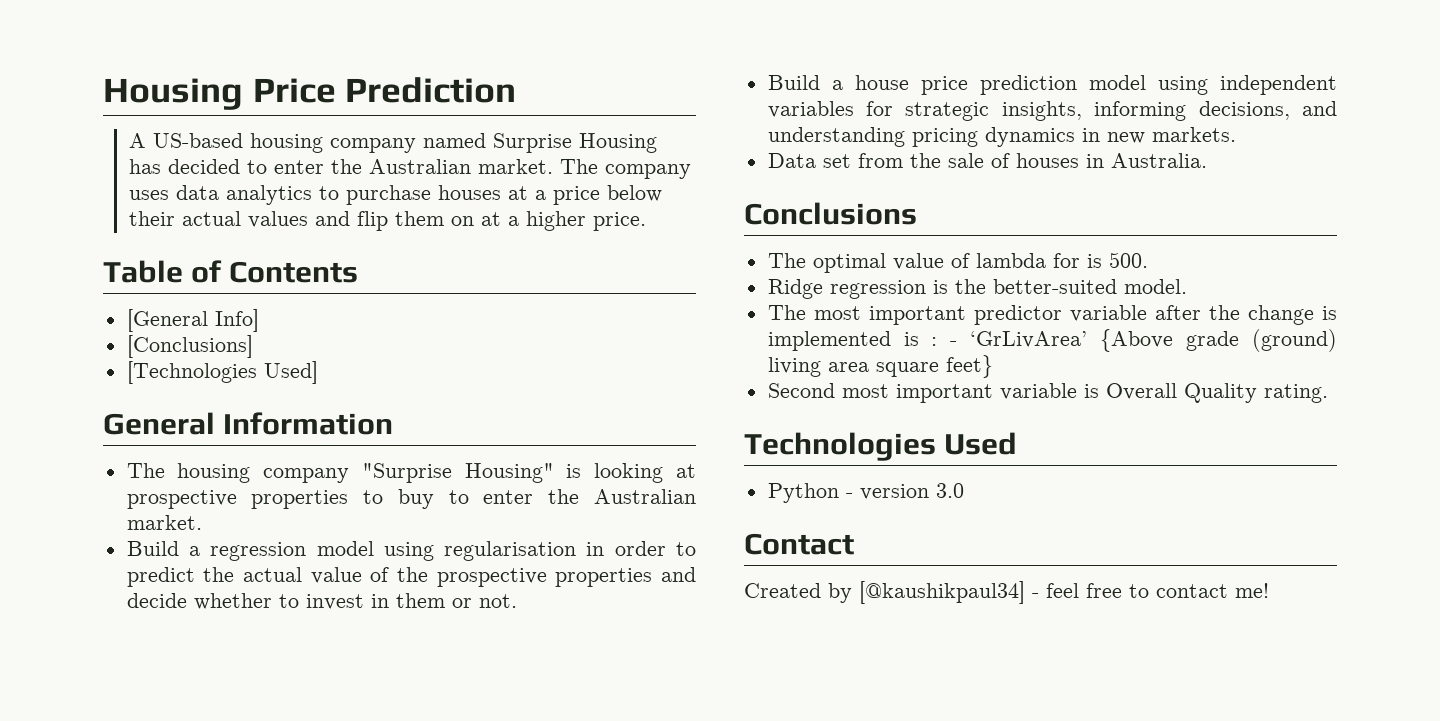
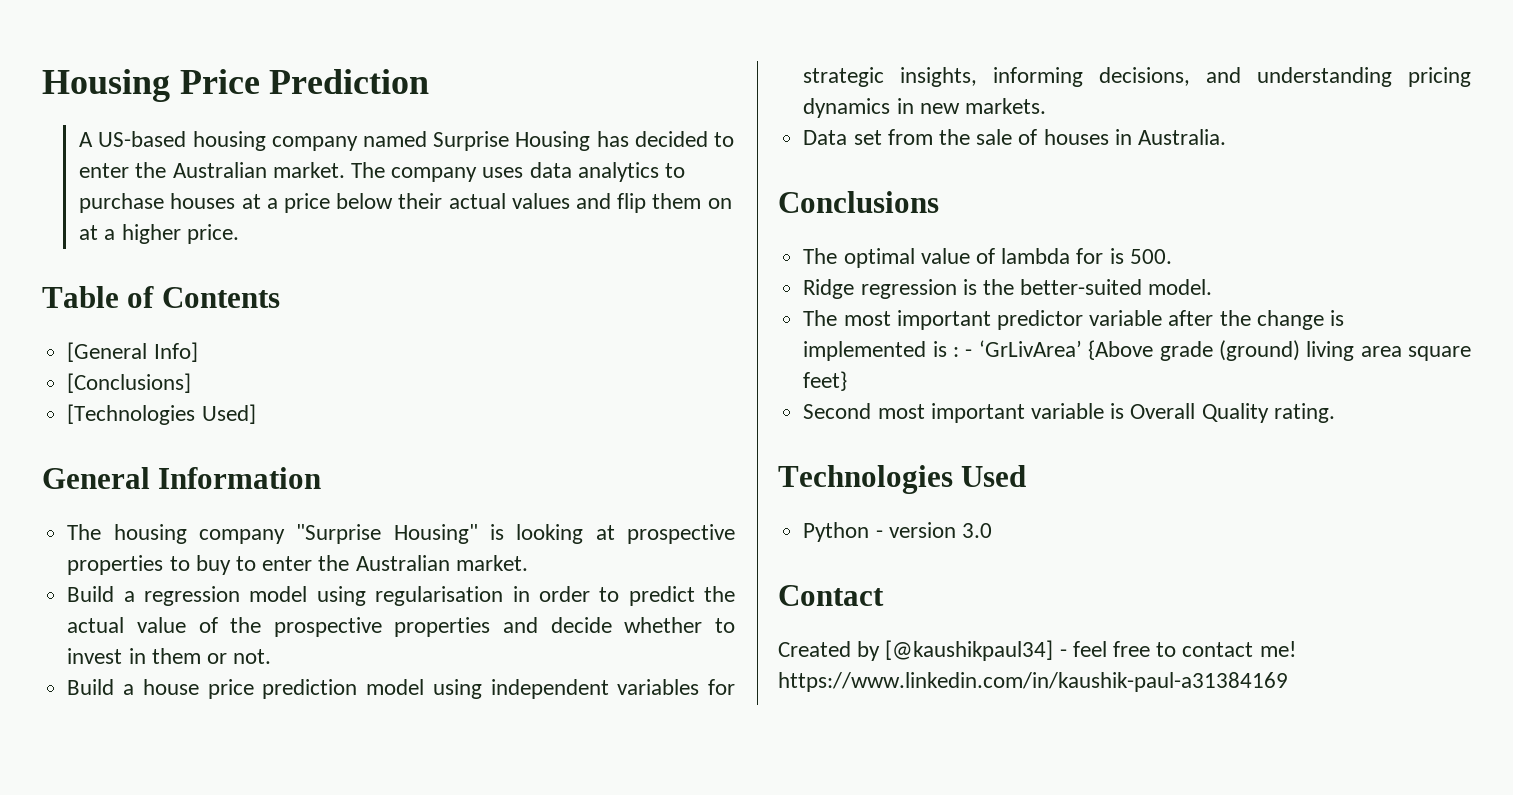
(1269, 590) none -> [778,672,1288,692] https://www.linkedin.com/in/kaushik-paul-a31384169

